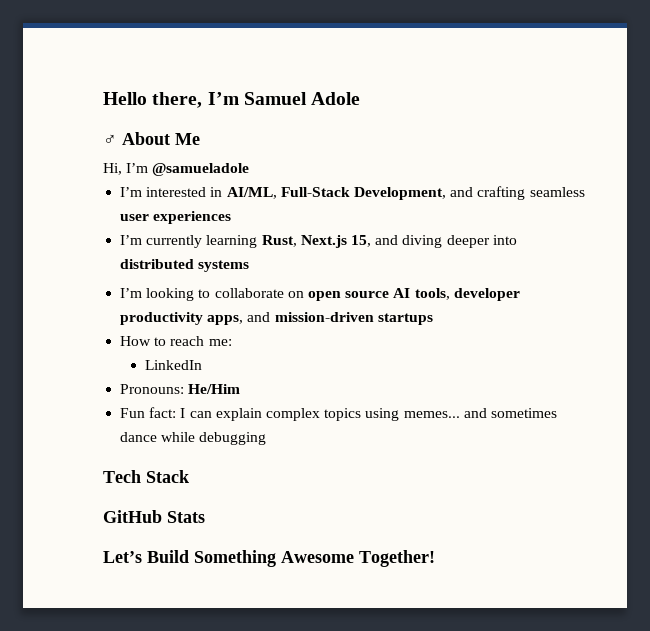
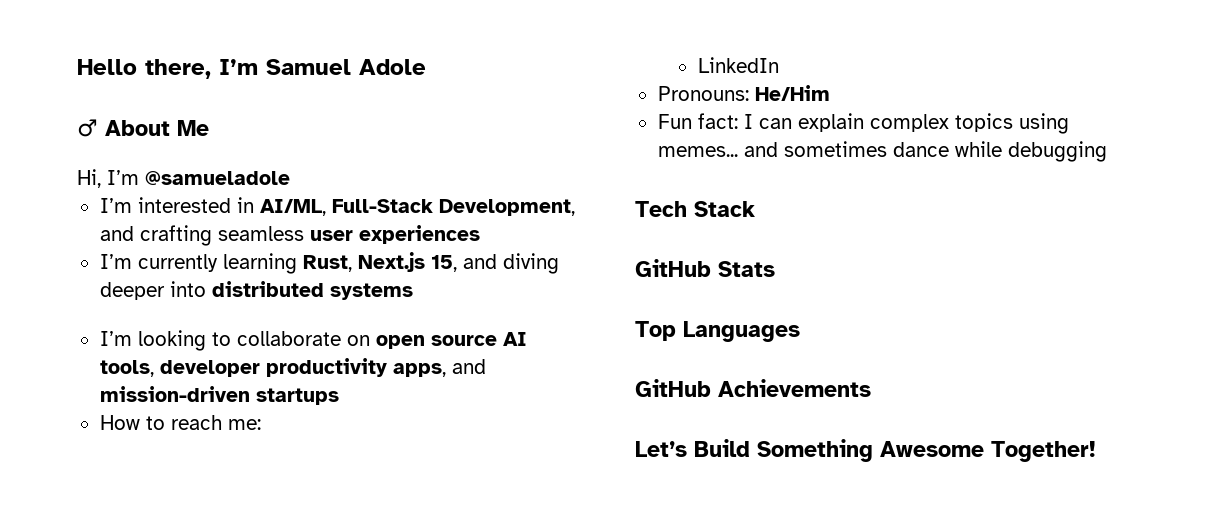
(205, 517) none -> [635,321,800,342] [635,379,871,397] // Top Languages // GitHub Achievements

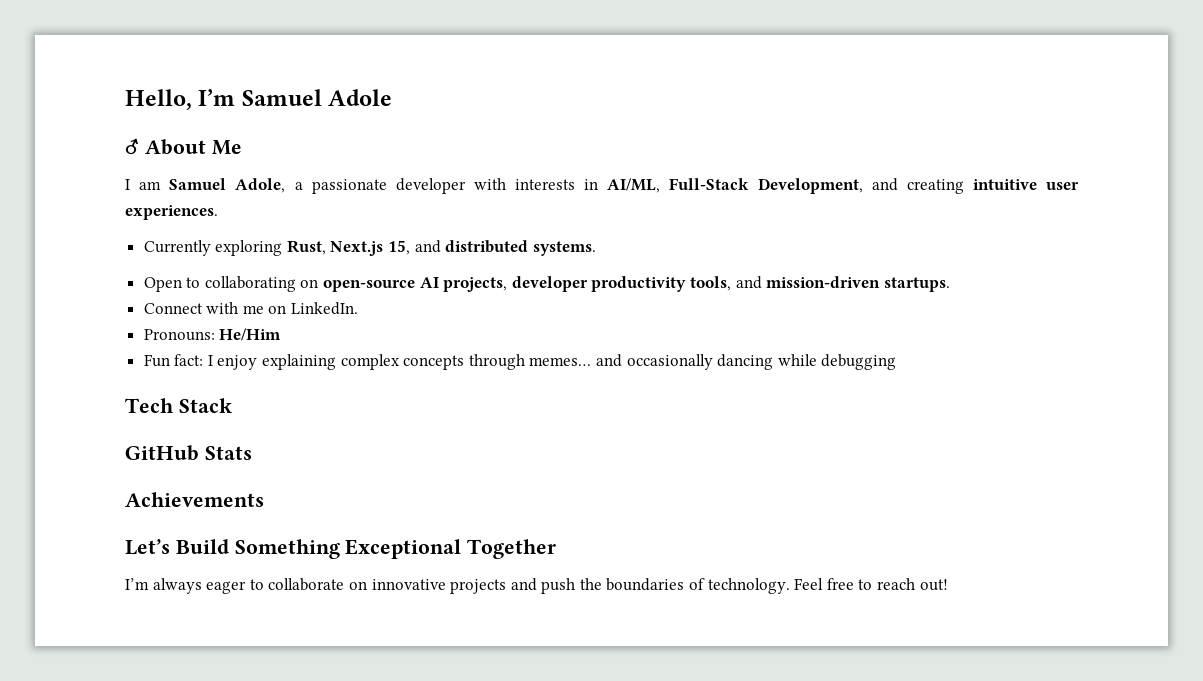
[77,59,211,79] Hello there, -> [125,89,192,110] Hello,
[77,169,290,188] [99,197,231,213] Hi, I’m @samueladole // I’m interested -> [125,178,575,194] I am Samuel Adole, a passionate developer with interests
[139,225,480,246] [99,252,559,274] [99,281,413,300] [99,330,527,351] [99,360,154,377] crafting seamless user experiences // I’m currently learning Rust, Next.js 15, and diving deeper into distributed systems // I’m looking to collaborate on open source AI tools, -> [906,179,1079,194] [125,205,218,220] [143,240,596,256] [143,276,508,292] creating intuitive user experiences. // Currently exploring Rust, Next.js 15, and distributed systems. // Open to collaborating on open-source AI projects,
[392,363,446,377] apps, -> [690,276,732,291] tools,
[255,388,339,405] [99,415,261,430] [697,57,779,73] startups // How to reach me: // LinkedIn -> [883,277,950,292] [143,302,359,315] startups. // Connect with me on LinkedIn.
[758,113,1069,134] [657,141,949,157] can explain complex topics using memes... and sometimes dance -> [217,354,774,370] enjoy explaining complex concepts through memes… and occasionally dancing
[635,321,800,342] [635,379,711,397] Top Languages // GitHub -> (252, 453) none
[880,441,1096,462] Awesome Together! -> [345,539,557,559] [125,578,948,594] Exceptional Together // I’m always eager to collaborate on innovative projects and push the boundaries of technology. Feel free to reach out!

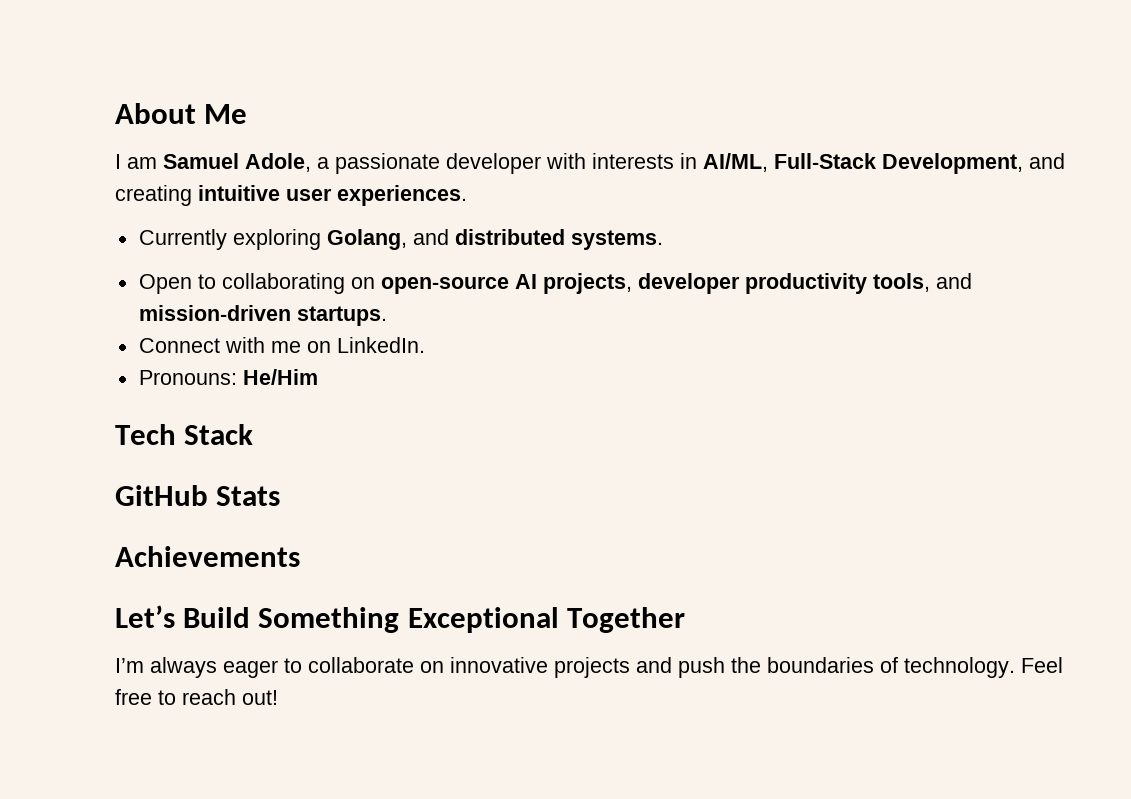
[125,89,393,110] [125,138,139,155] Hello, I’m Samuel Adole // ♂ -> (115, 113) none
[286,240,411,256] Rust, Next.js 15, -> [326,229,407,250] Golang,
[143,354,897,370] // Fun fact: I enjoy explaining complex concepts through memes… and occasionally dancing while debugging -> (318, 377) none

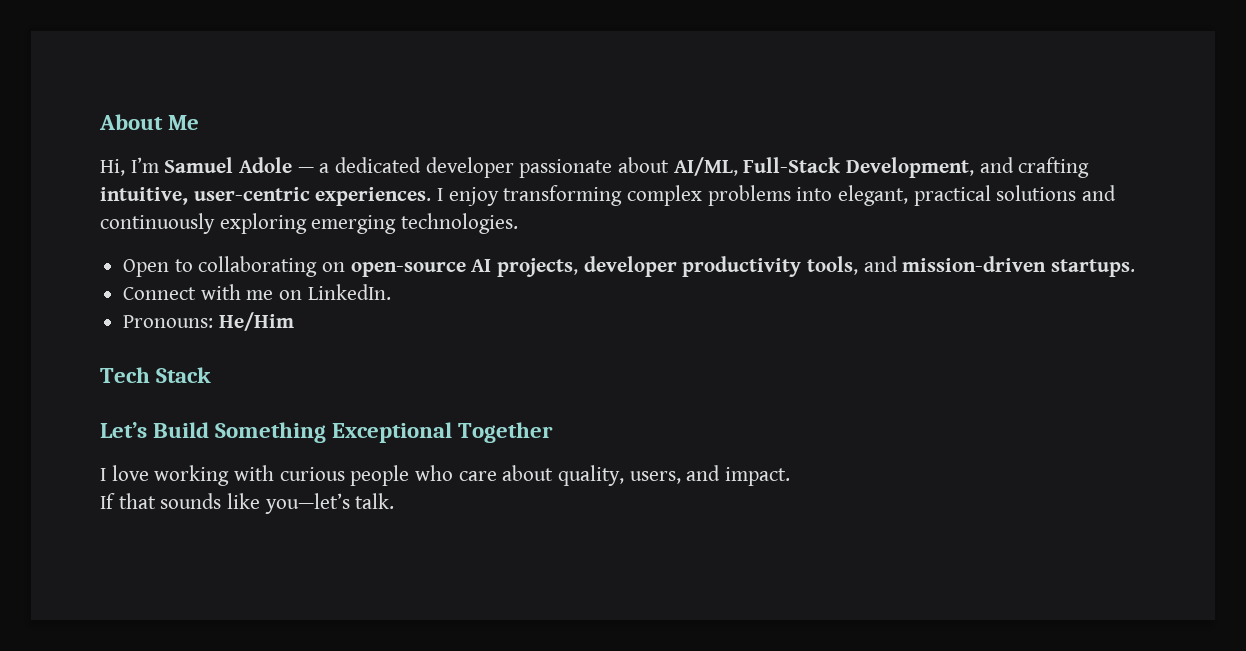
[115,153,1065,174] [115,185,467,206] [138,229,663,250] I am Samuel Adole, a passionate developer with interests in AI/ML, Full-Stack Development, and creating intuitive user experiences. // Currently exploring Golang, and distributed systems. -> [100,157,1090,178] [100,185,1117,206] [100,213,519,234] Hi, I’m Samuel Adole — a dedicated developer passionate about AI/ML, Full-Stack Development, and crafting intuitive, user-centric experiences. I enjoy transforming complex problems into elegant, practical solutions and continuously exploring emerging technologies.
[115,485,281,506] [115,546,300,567] // GitHub Stats // Achievements -> (212, 375) none
[115,657,1063,678] [115,689,278,705] I’m always eager to collaborate on innovative projects and push the boundaries of technology. Feel free to reach out! -> [100,465,791,486] [100,493,395,514] I love working with curious people who care about quality, users, and impact. // If that sounds like you—let’s talk.

